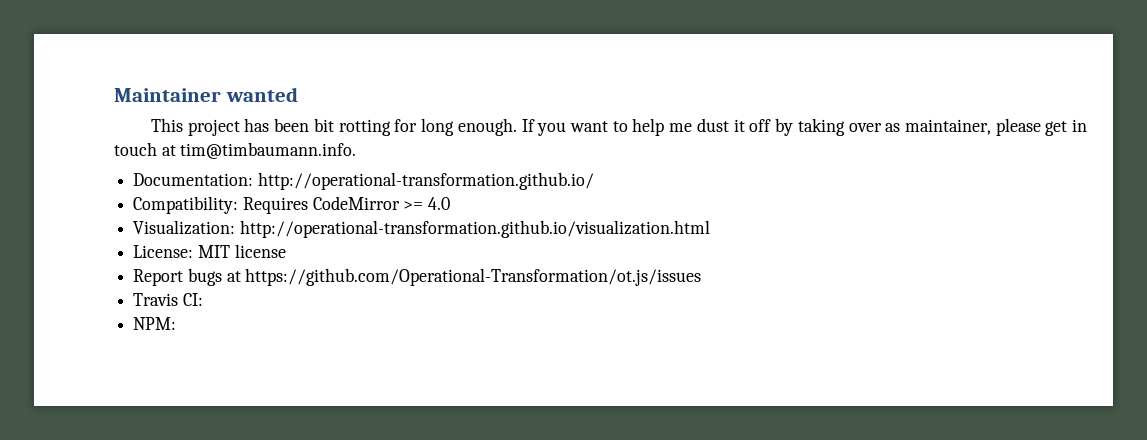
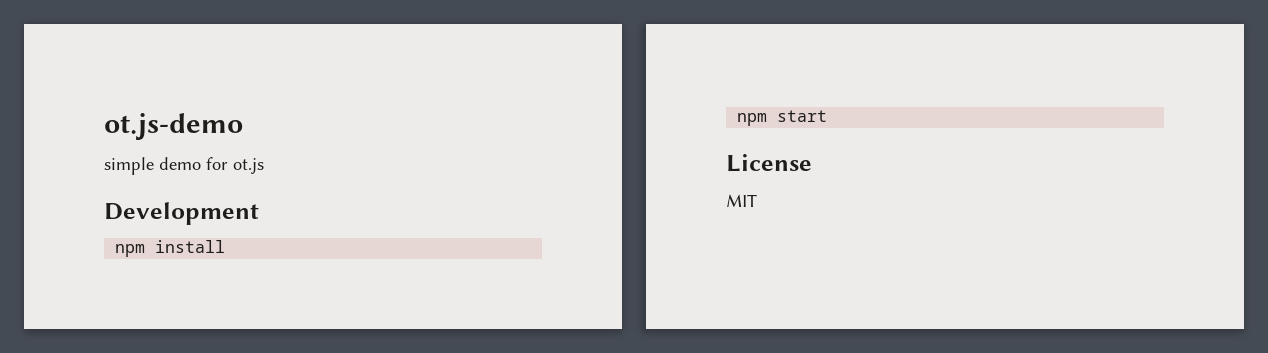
[114,87,298,102] [151,118,1088,136] [114,142,357,159] [133,172,594,190] [133,196,451,214] [133,220,710,238] [133,244,286,258] [133,268,702,286] [133,293,203,306] [133,317,177,330] Maintainer wanted // This project has been bit rotting for long enough. If you want to help me dust it off by taking over as maintainer, please get in touch at tim@timbaumann.info. // Documentation: http://operational-transformation.github.io/ // Compatibility: Requires CodeMirror >= 4.0 // Visualization: http://operational-transformation.github.io/visualization.html // License: MIT license // Report bugs at https://github.com/Operational-Transformation/ot.js/issues // Travis CI: // NPM: -> [104,113,243,140] [104,157,264,175] [104,202,259,225] [115,240,226,257] [737,110,828,126] [726,154,812,172] [726,194,757,207] ot.js-demo // simple demo for ot.js // Development // npm install // npm start // License // MIT

